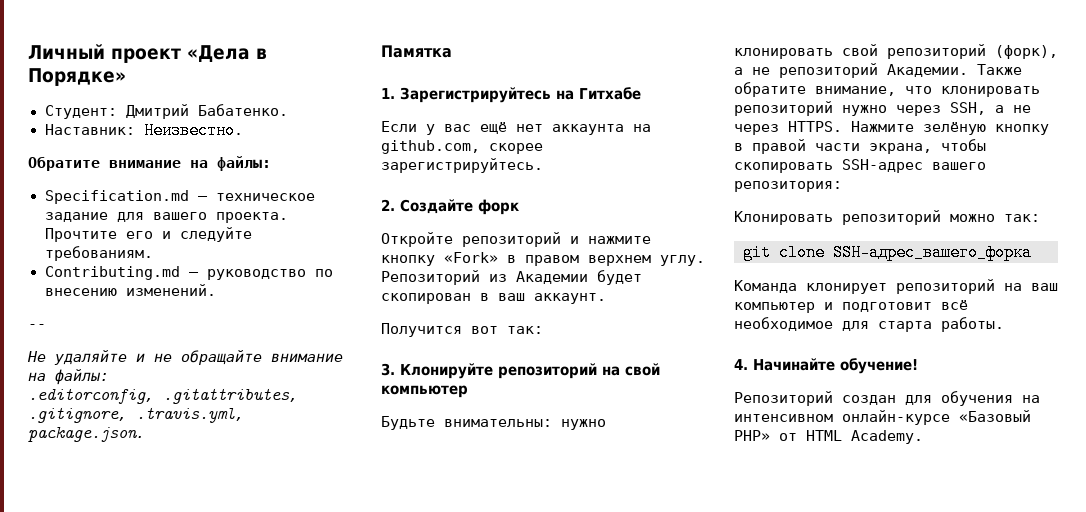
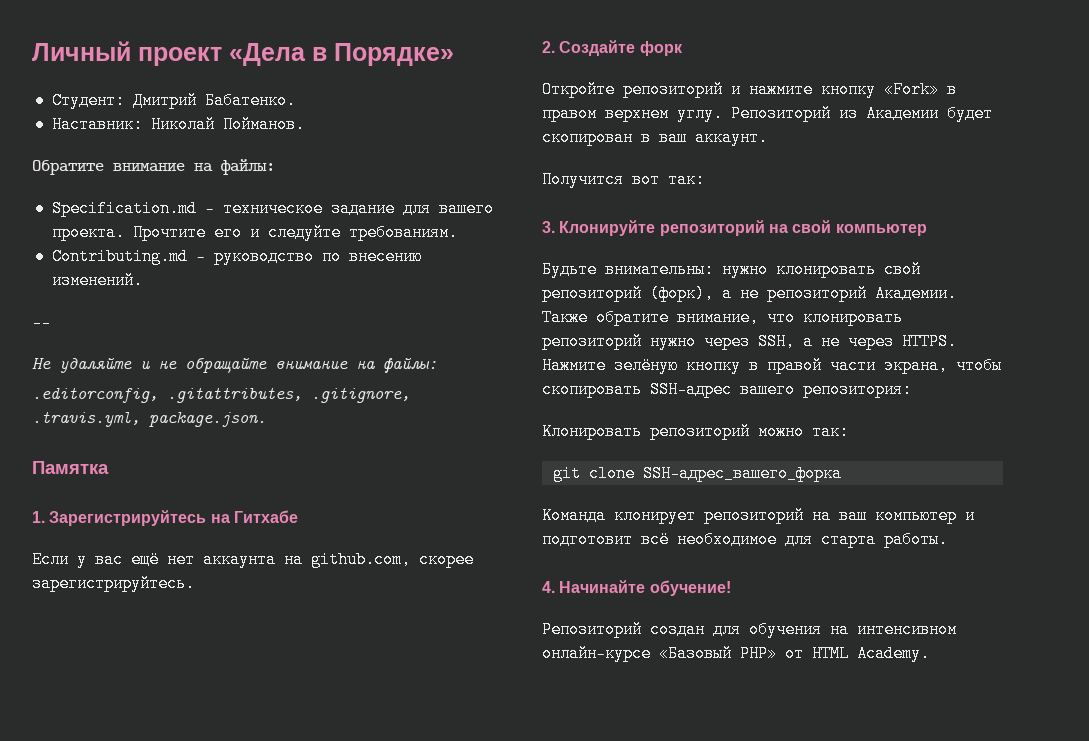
[143,123,243,139] Неизвестно. -> [150,116,305,133] Николай Пойманов.

